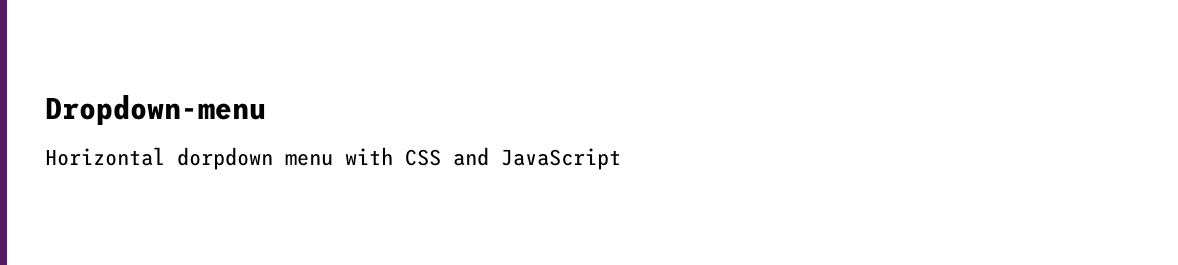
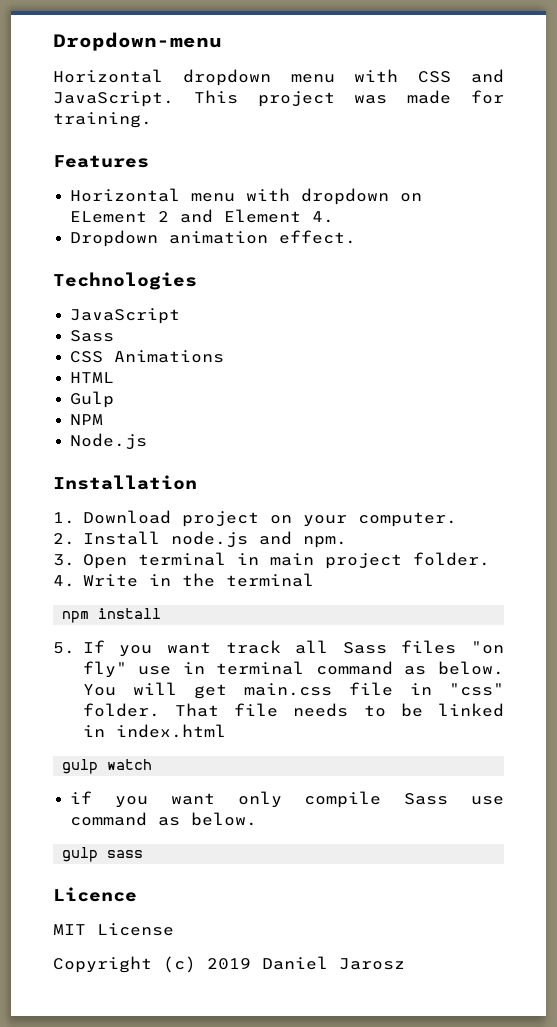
[177,147,273,170] dorpdown -> [182,69,271,86] dropdown
[501,148,621,170] JavaScript -> [53,90,505,107] [53,112,152,128] [53,155,149,168] [70,188,423,205] [70,209,335,223] [70,230,357,247] [53,272,197,290] [70,308,181,324] [70,330,115,342] [70,350,225,363] [70,372,115,383] [70,391,115,408] [70,414,104,425] [70,433,148,450] [53,475,197,490] [53,510,457,527] [53,531,347,548] [53,552,490,569] [53,573,314,587] [62,608,162,623] [53,640,504,657] [82,661,505,678] [82,682,505,699] [82,703,504,717] [82,724,226,738] [62,759,153,774] [70,791,504,808] [70,812,258,826] [62,847,144,862] [53,887,137,902] [53,923,174,936] [53,956,405,973] JavaScript. This project was made for training. // Features // Horizontal menu with dropdown on ELement 2 and Element 4. // Dropdown animation effect. // Technologies // JavaScript // Sass // CSS Animations // HTML // Gulp // NPM // Node.js // Installation // 1. Download project on your computer. // 2. Install node.js and npm. // 3. Open terminal in main project folder. // 4. Write in the terminal // npm install // 5. If you want track all Sass files "on fly" use in terminal command as below. You will get main.css file in "css" folder. That file needs to be linked in index.html // gulp watch // if you want only compile Sass use command as below. // gulp sass // Licence // MIT License // Copyright (c) 2019 Daniel Jarosz

